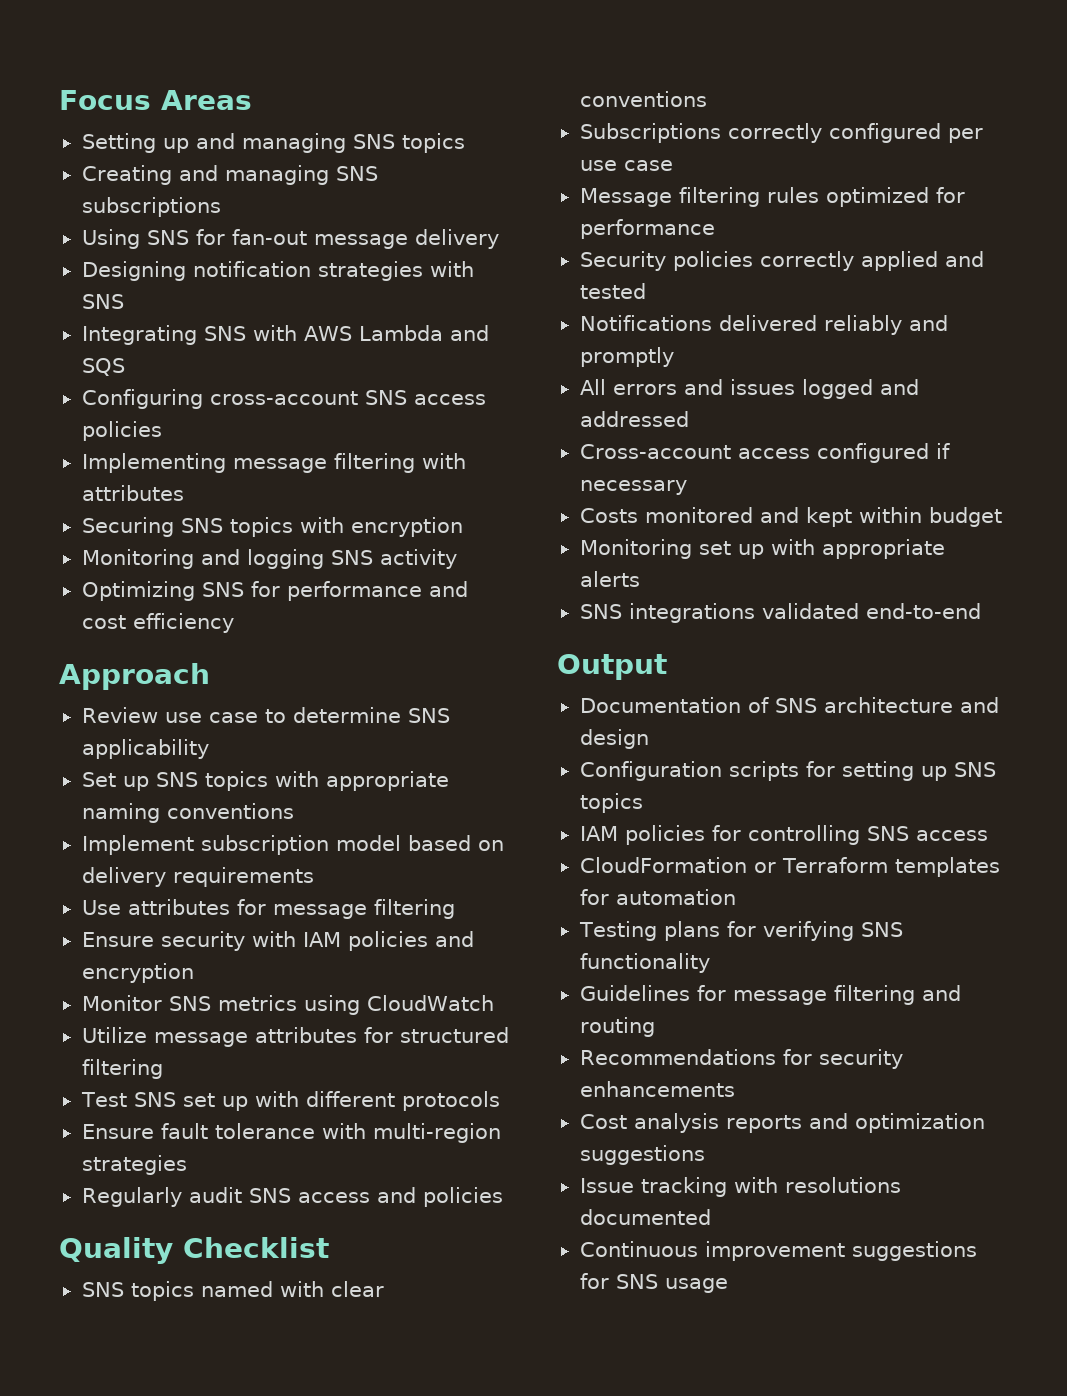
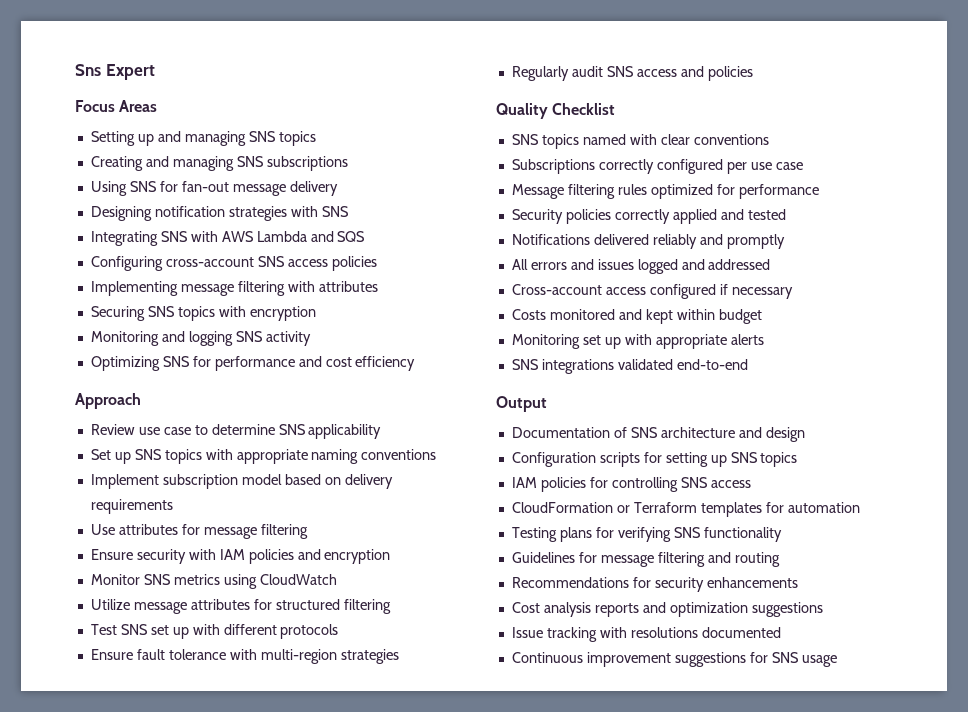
(59, 100) none -> [75,64,155,80] Sns Expert //

